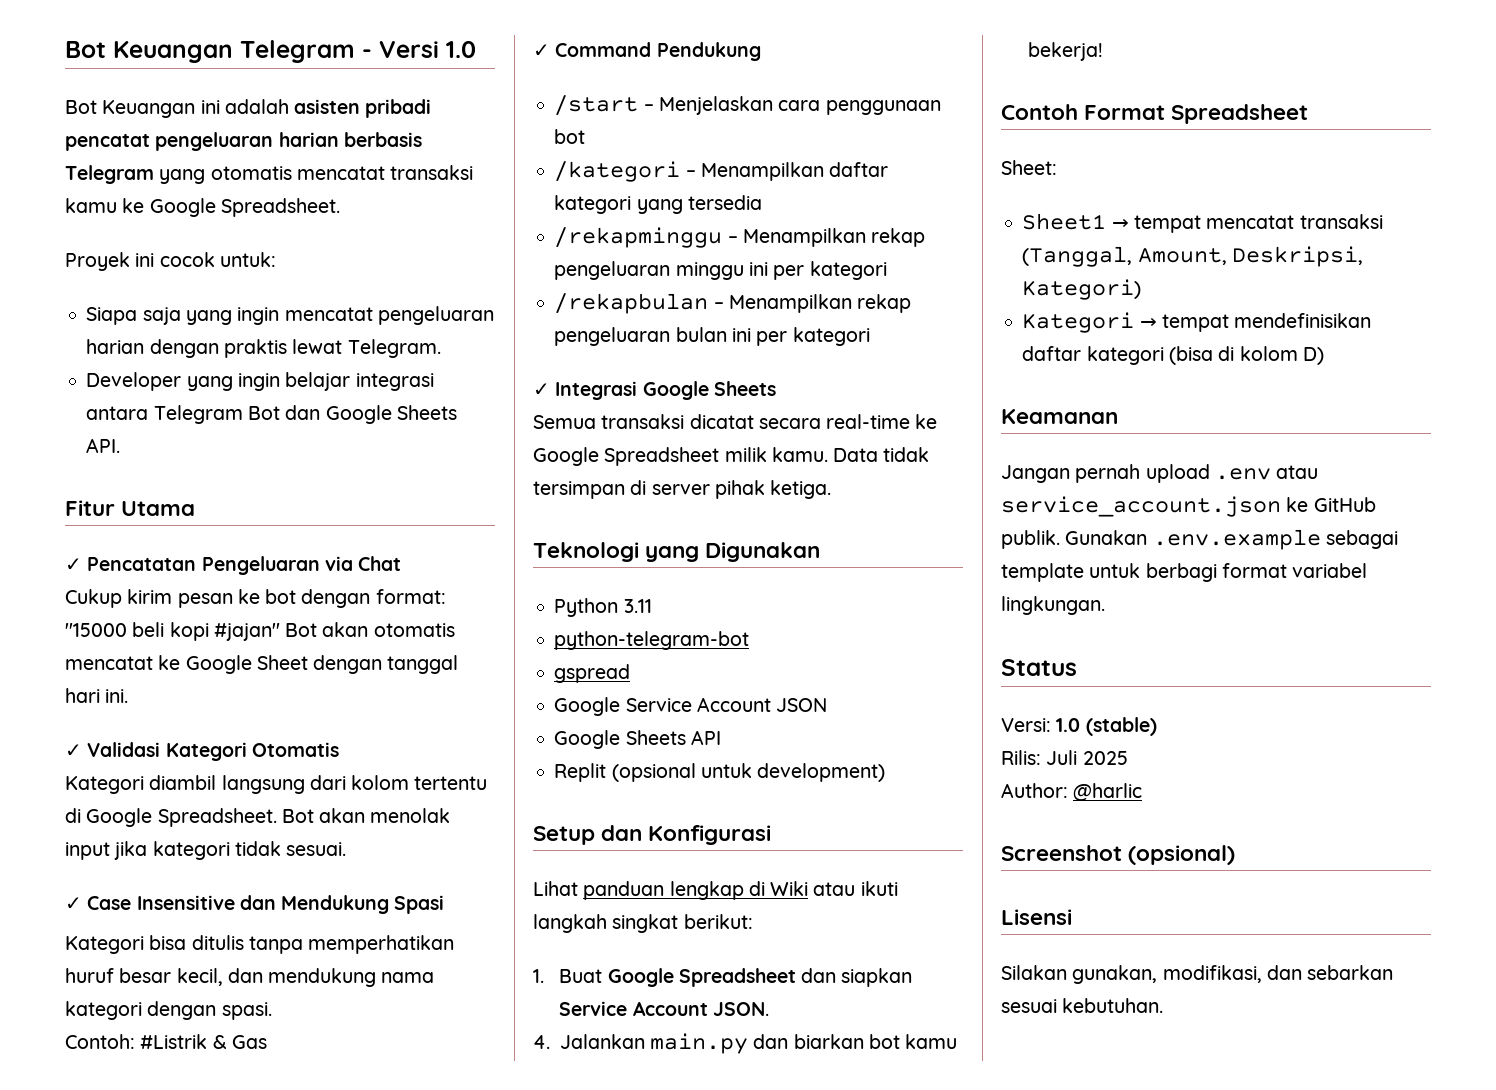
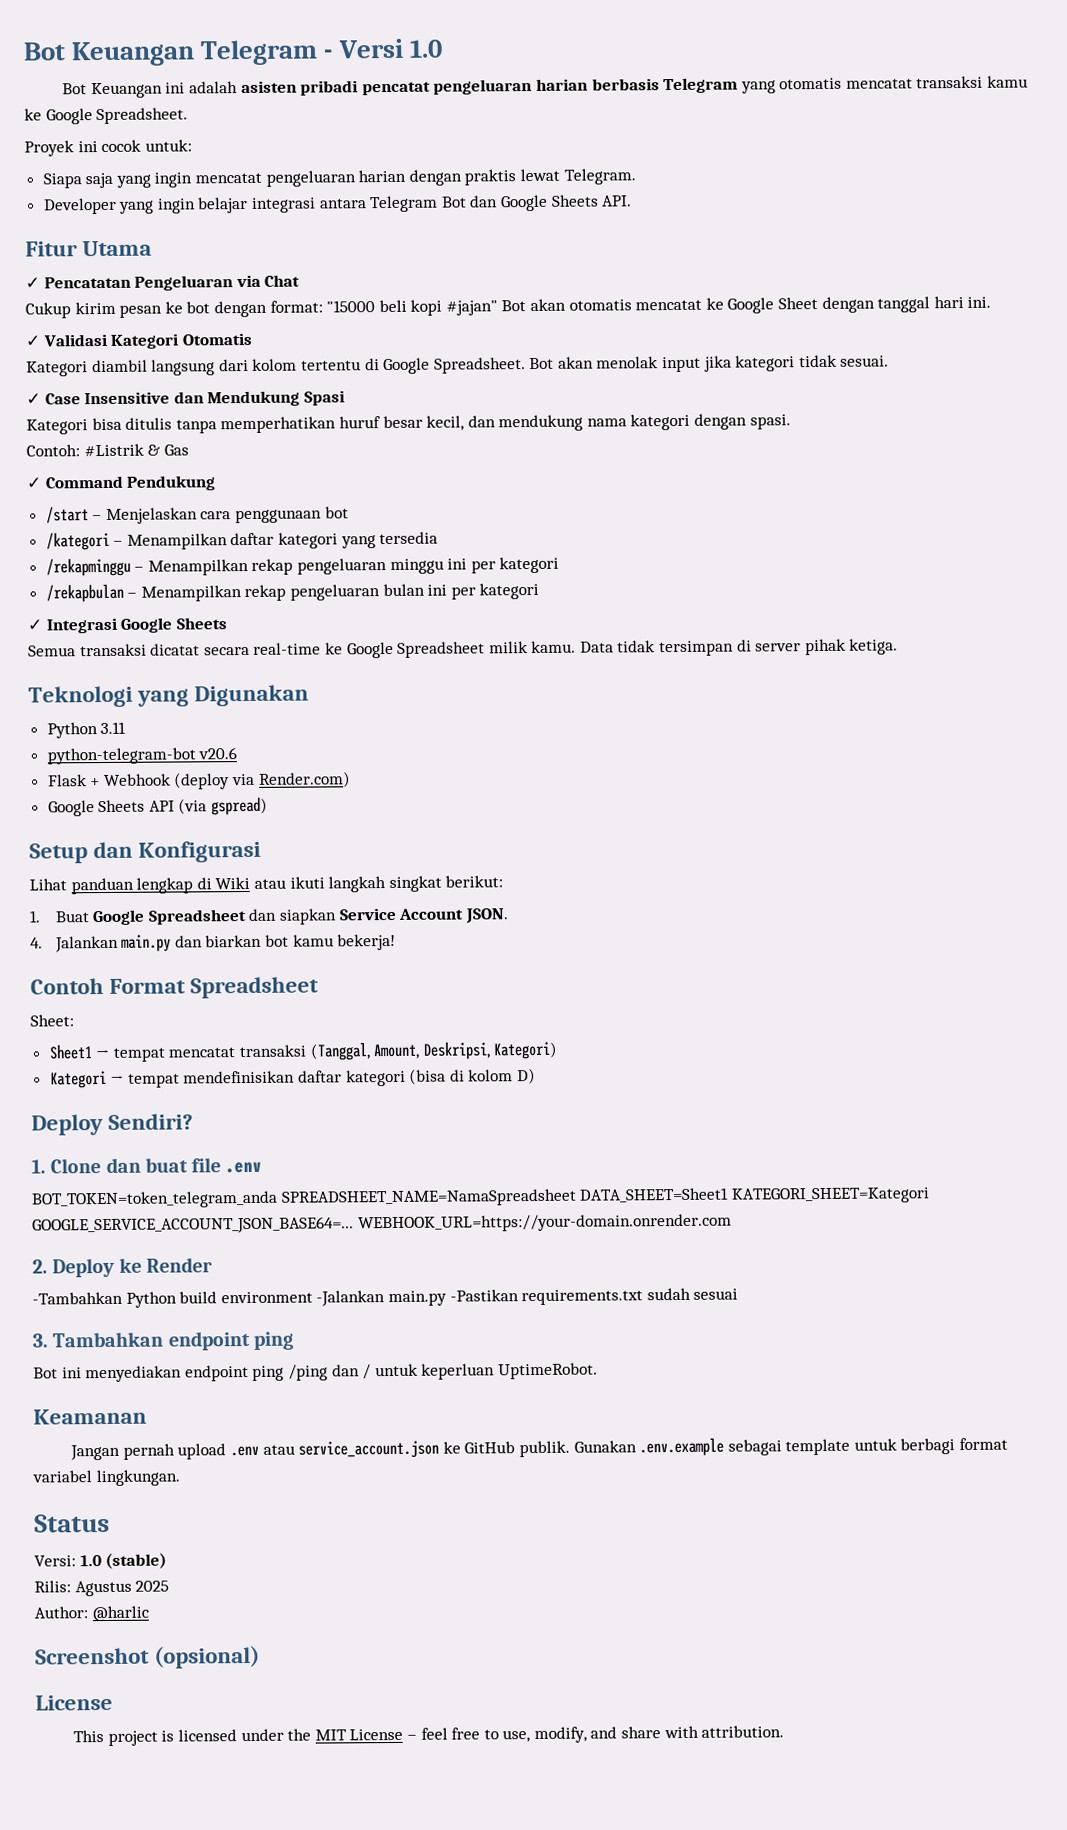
[554,664,631,683] [554,697,828,716] // gspread // Google Service Account JSON -> [198,747,238,760] [47,771,351,790] v20.6 // Flask + Webhook (deploy via Render.com)
[554,763,886,782] // Replit (opsional untuk development) -> [178,796,269,816] (via gspread)
(1324, 356) none -> [31,1113,194,1136] [31,1157,263,1174] [31,1187,930,1209] [32,1213,732,1235] [32,1257,213,1278] [32,1287,739,1308] [32,1330,294,1351] [33,1362,598,1383] // Deploy Sendiri? // 1. Clone dan buat file .env // BOT_TOKEN=token_telegram_anda SPREADSHEET_NAME=NamaSpreadsheet DATA_SHEET=Sheet1 KATEGORI_SHEET=Kategori GOOGLE_SERVICE_ACCOUNT_JSON_BASE64=... WEBHOOK_URL=https://your-domain.onrender.com // 2. Deploy ke Render // -Tambahkan Python build environment -Jalankan main.py -Pastikan requirements.txt sudah sesuai // 3. Tambahkan endpoint ping // Bot ini menyediakan endpoint ping /ping dan / untuk keperluan UptimeRobot.
[1046,750,1078,765] Juli -> [74,1580,132,1597] Agustus
[1001,909,1072,925] [1001,965,1394,984] [1001,998,1164,1013] Lisensi // Silakan gunakan, modifikasi, dan sebarkan sesuai kebutuhan. -> [35,1694,113,1711] [73,1725,785,1746] License // This project is licensed under the MIT License – feel free to use, modify, and share with attribution.

